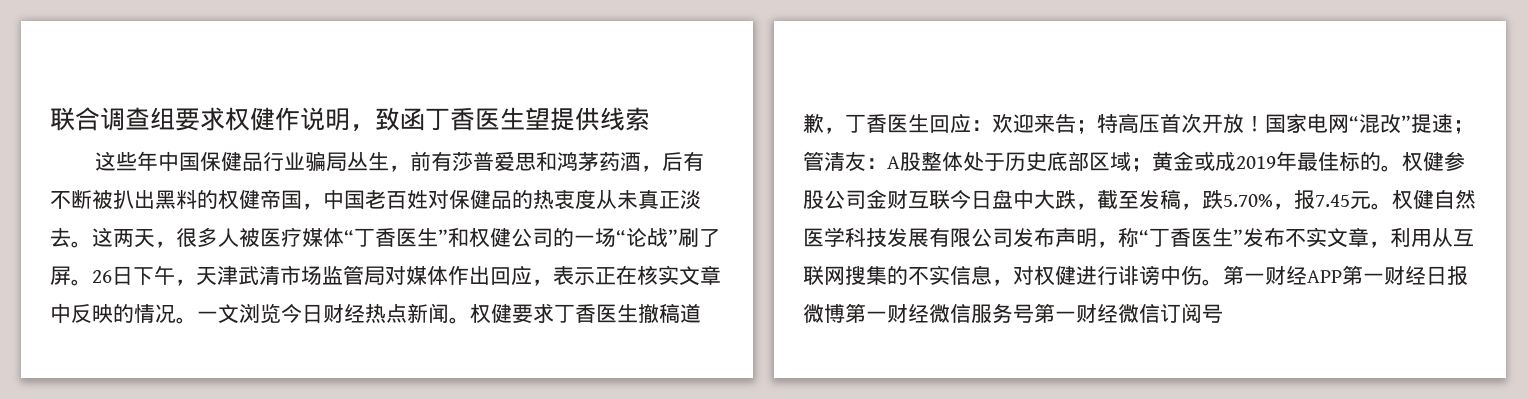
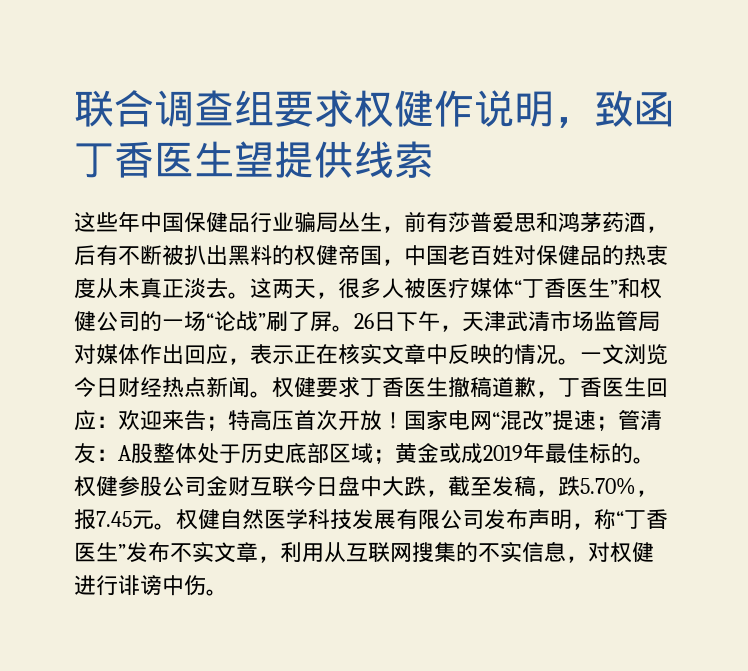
[1223,265,1468,286] [803,303,1223,323] 第一财经APP第一财经日报微博第一财经微信服务号第一财经微信订阅号 -> (228, 592) none

